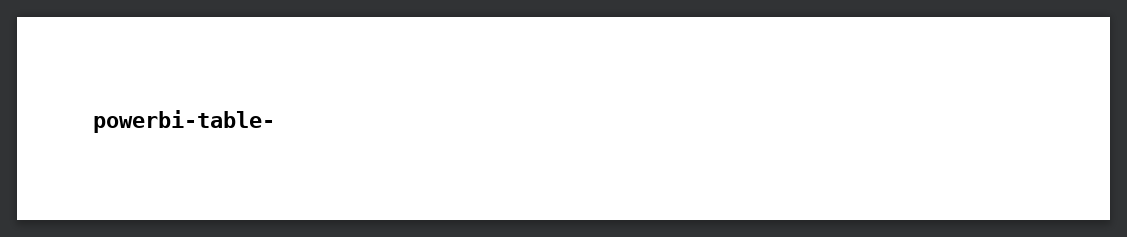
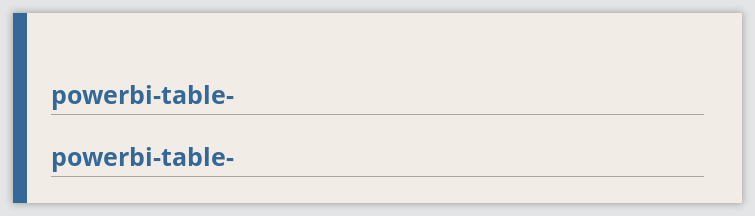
[93,110,275,133] powerbi-table- -> [51,85,234,110] [51,147,234,172] powerbi-table- // powerbi-table-

